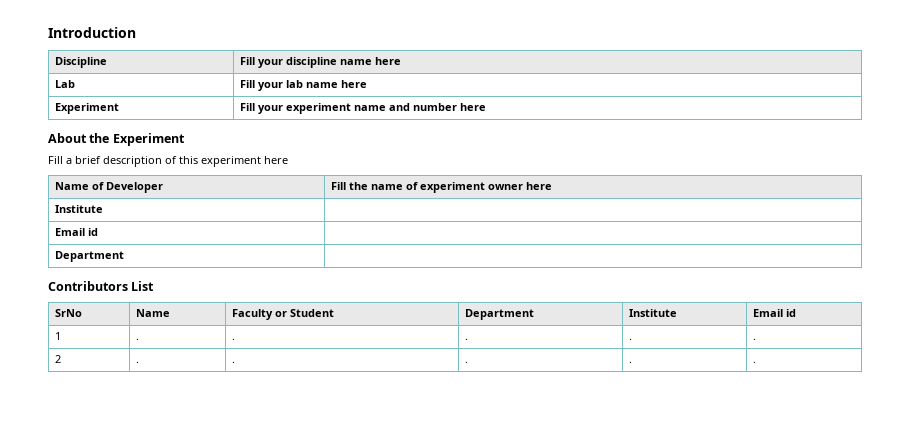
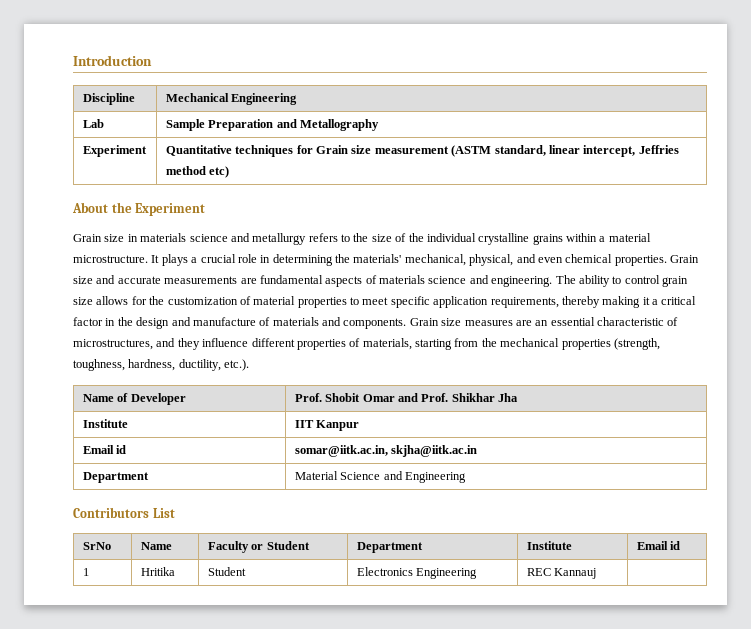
[239,57,401,68] [54,80,75,88] [239,80,367,91] [54,103,119,114] [239,103,486,114] [48,133,185,146] [48,156,288,167] [54,182,163,193] [330,182,552,193] [54,205,103,213] Fill your discipline name here // Lab | Fill your lab name here // Experiment | Fill your experiment name and number here // About the Experiment // Fill a brief description of this experiment here // Name of Developer | Fill the name of experiment owner here // Institute | -> [165,93,298,105] [82,119,104,128] [165,119,380,131] [82,145,147,157] [165,145,679,157] [165,166,230,178] [72,202,206,216] [73,233,651,245] [73,254,699,266] [73,275,688,287] [73,296,697,308] [73,317,679,329] [73,338,660,350] [73,359,250,371] [82,393,186,405] [294,393,519,402] [82,419,128,428] [294,420,360,431] Mechanical Engineering // Lab | Sample Preparation and Metallography // Experiment | Quantitative techniques for Grain size measurement (ASTM standard, linear intercept, Jeffries method etc) // About the Experiment // Grain size in materials science and metallurgy refers to the size of the individual crystalline grains within a material microstructure. It plays a crucial role in determining the materials' mechanical, physical, and even chemical properties. Grain size and accurate measurements are fundamental aspects of materials science and engineering. The ability to control grain size allows for the customization of material properties to meet specific application requirements, thereby making it a critical factor in the design and manufacture of materials and components. Grain size measures are an essential characteristic of microstructures, and they influence different properties of materials, starting from the mechanical properties (strength, toughness, hardness, ductility, etc.). // Name of Developer | Prof. Shobit Omar and Prof. Shikhar Jha // Institute | IIT Kanpur
[54,251,124,262] // Department | -> [294,445,478,457] [82,472,149,483] [294,471,467,483] somar@iitk.ac.in, skjha@iitk.ac.in // Department | Material Science and Engineering
[135,338,139,340] [231,338,235,340] [464,338,468,340] [628,338,632,340] [752,338,756,340] [54,355,61,363] [135,361,139,363] [231,361,235,363] [464,361,468,363] [628,361,632,363] [752,361,756,363] . | . | . | . | . // 2 | . | . | . | . | . -> [140,567,175,576] [207,567,246,576] [356,567,478,579] [526,568,597,579] Hritika | Student | Electronics Engineering | REC Kannauj |

